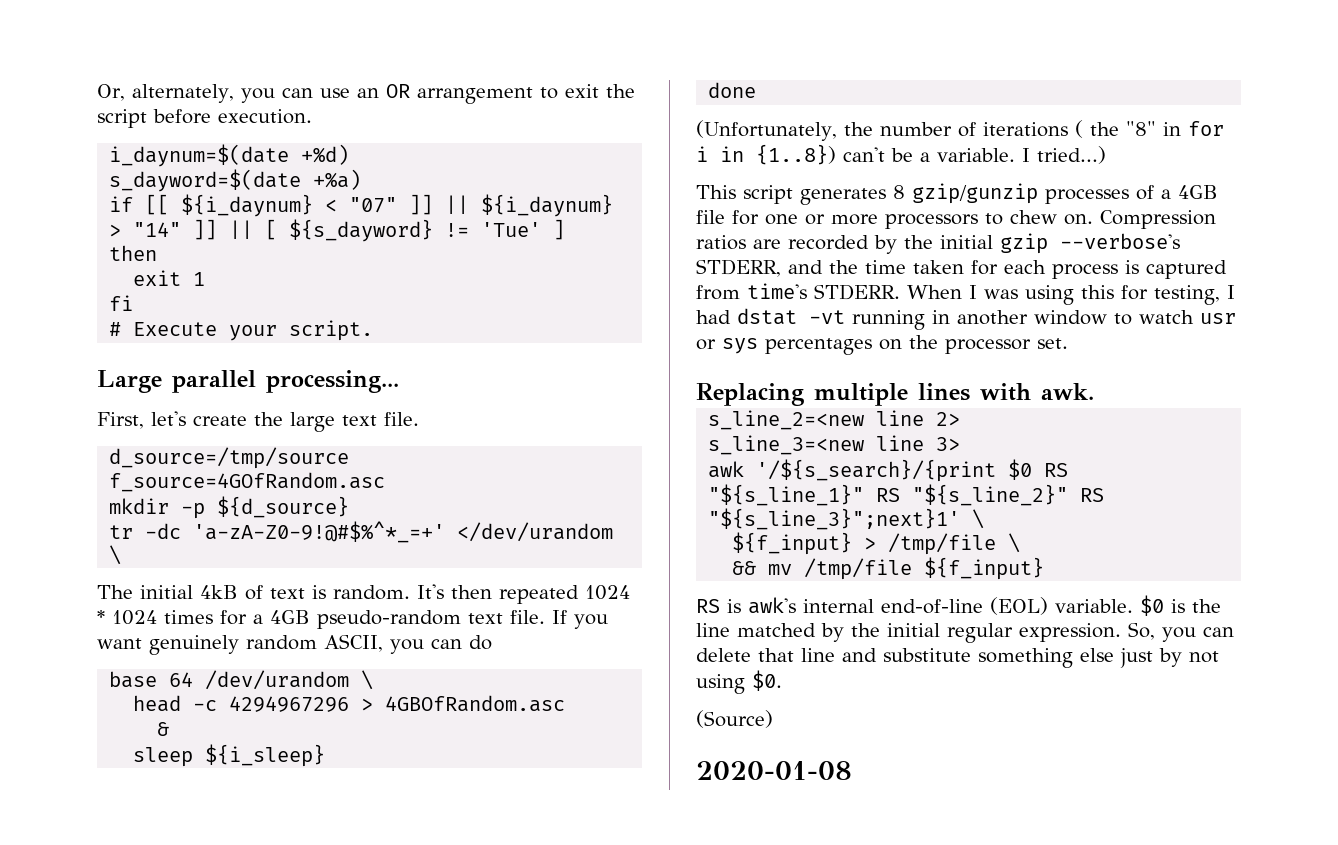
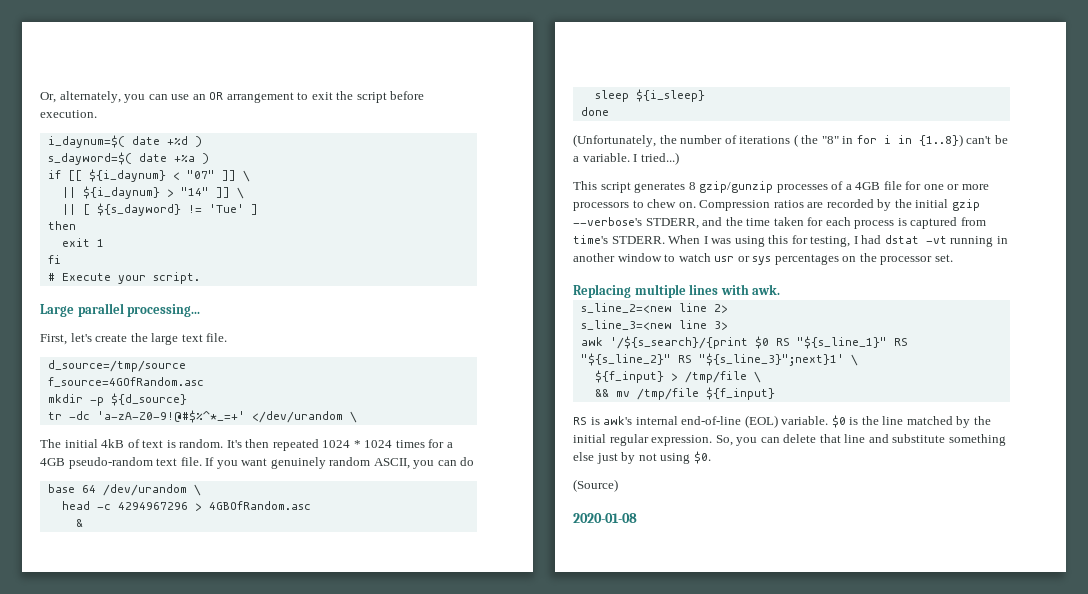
[109,144,350,167] [109,169,362,192] i_daynum=$(date +%d) // s_dayword=$(date +%a) -> [47,135,202,148] [47,152,209,165] i_daynum=$( date +%d ) // s_dayword=$( date +%a )
(434, 204) none -> [242,170,250,182] \ //
(218, 229) none -> [236,187,244,199] \ //

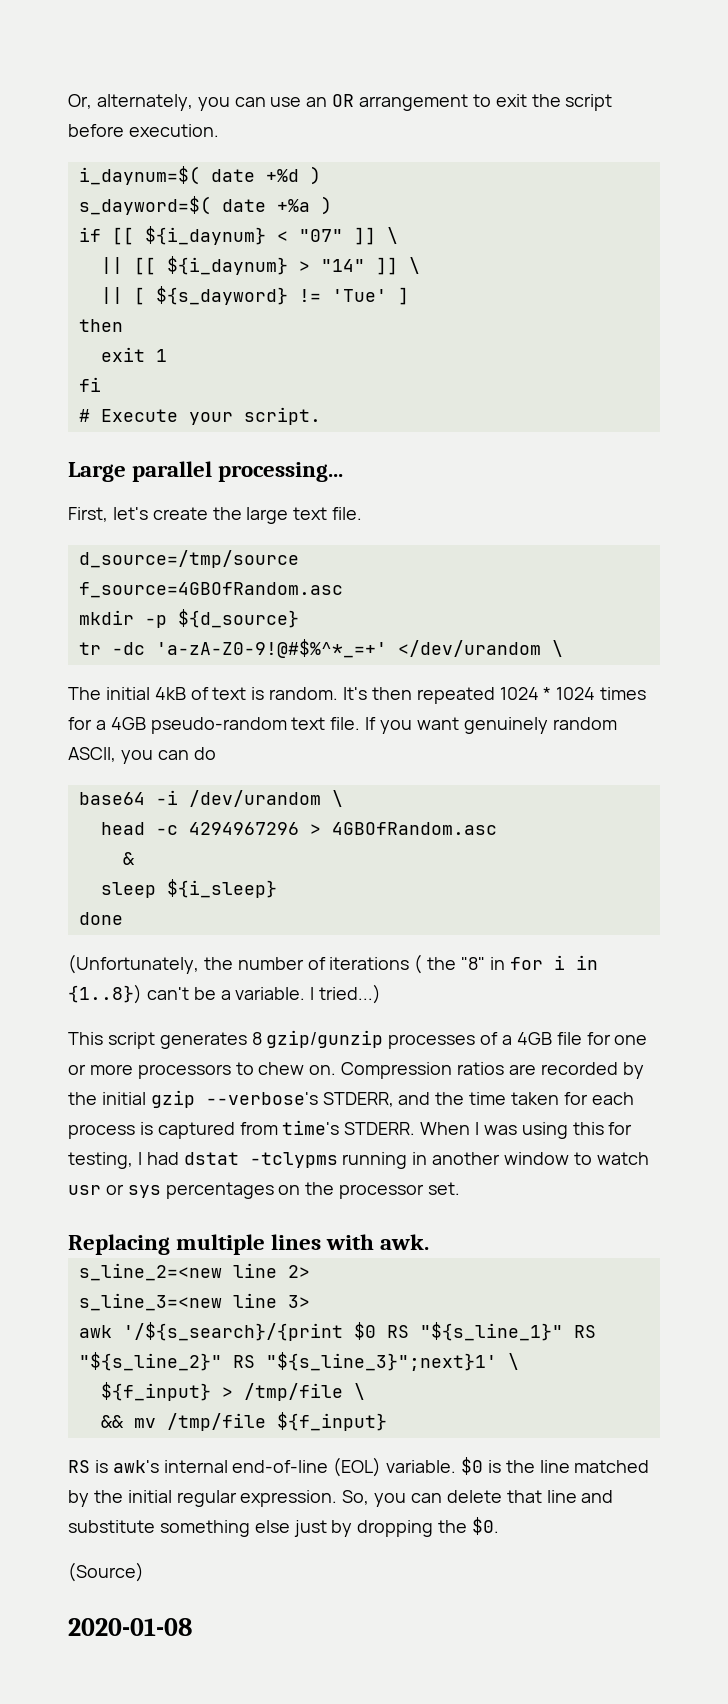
(76, 192) none -> [133,257,156,275] [[
[47,377,204,387] f_source=4GOfRandom.asc -> [78,582,343,598] f_source=4GBOfRandom.asc
[47,484,96,493] base 64 -> [78,790,178,805] base64 -i
[925,236,947,244] -vt -> [249,1152,338,1168] -tclypms
[638,453,691,464] not using -> [357,1520,468,1537] dropping the

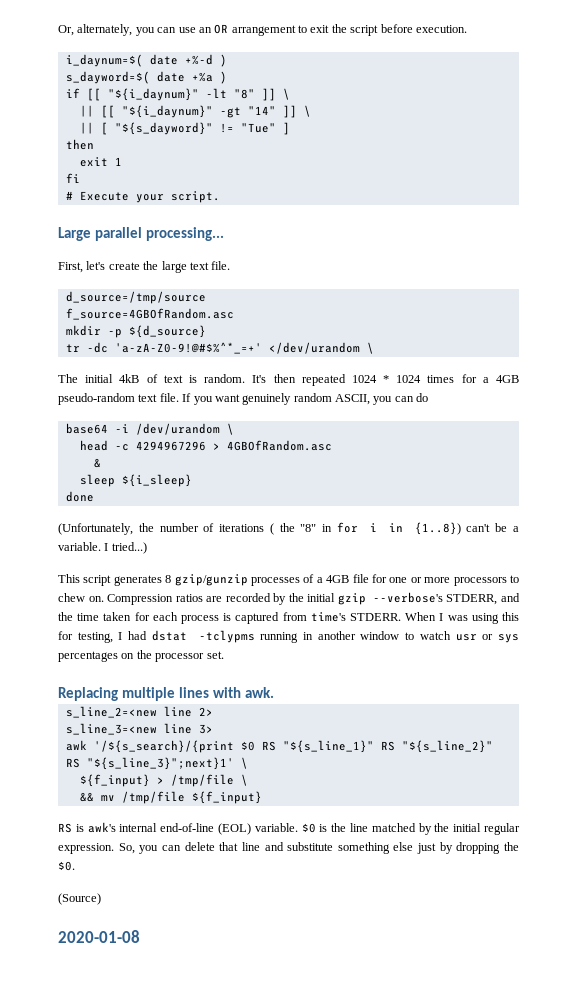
[265,169,299,182] +%d -> [184,54,213,65] +%-d
[144,226,343,245] ${i_daynum} < "07" -> [107,88,255,101] "${i_daynum}" -lt "8"
[166,256,310,275] ${i_daynum} > -> [121,105,241,118] "${i_daynum}" -gt
[155,286,387,305] ${s_dayword} != 'Tue' -> [114,122,276,135] "${s_dayword}" != "Tue"

